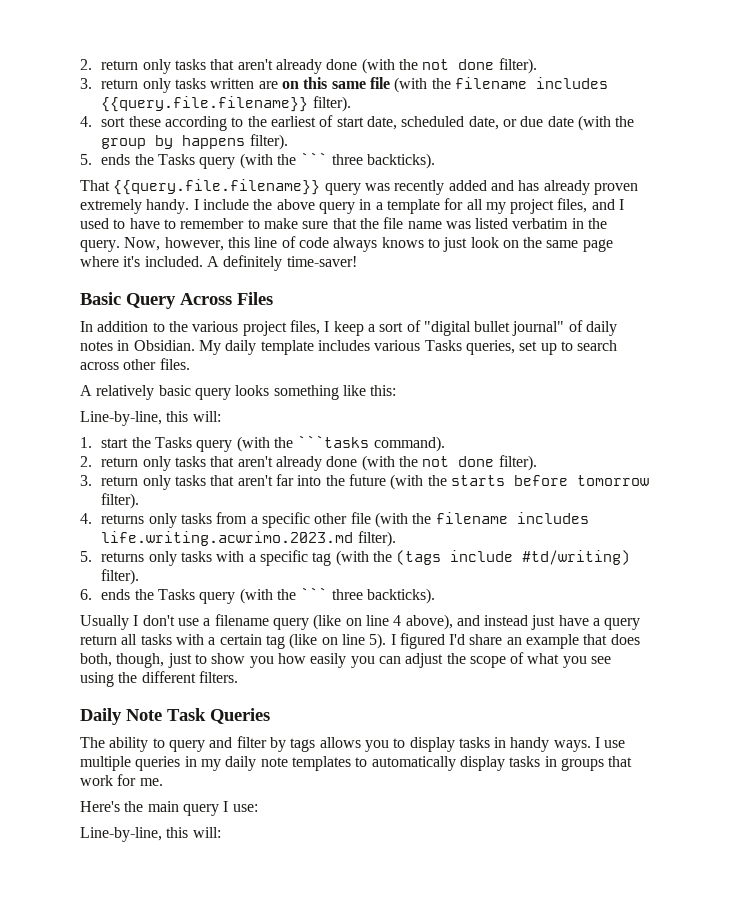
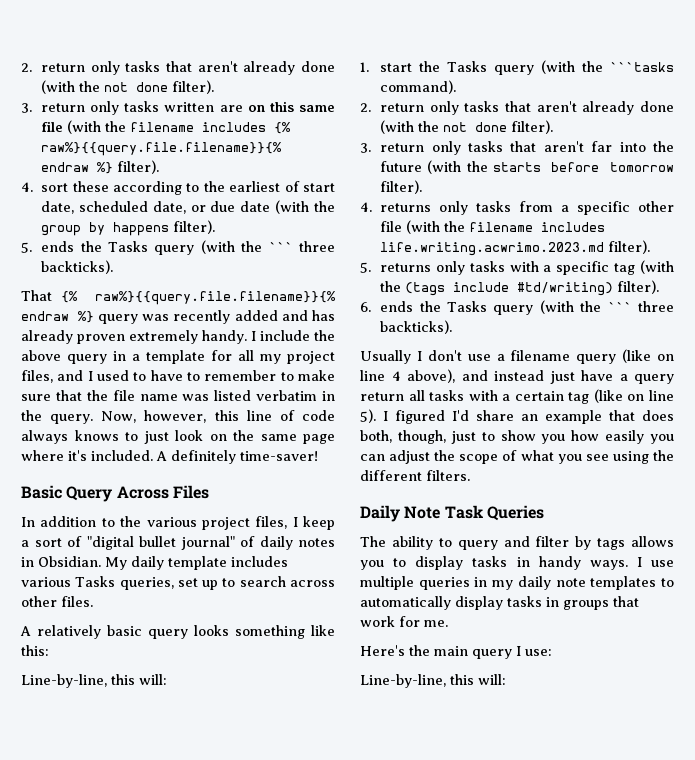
[101,96,309,112] {{query.file.filename}} -> [274,122,292,134] [41,142,283,156] [41,162,114,174] {% raw%}{{query.file.filename}}{% endraw %}
[113,179,321,195] {{query.file.filename}} -> [61,291,336,305] [21,311,94,323] {% raw%}{{query.file.filename}}{% endraw %}

